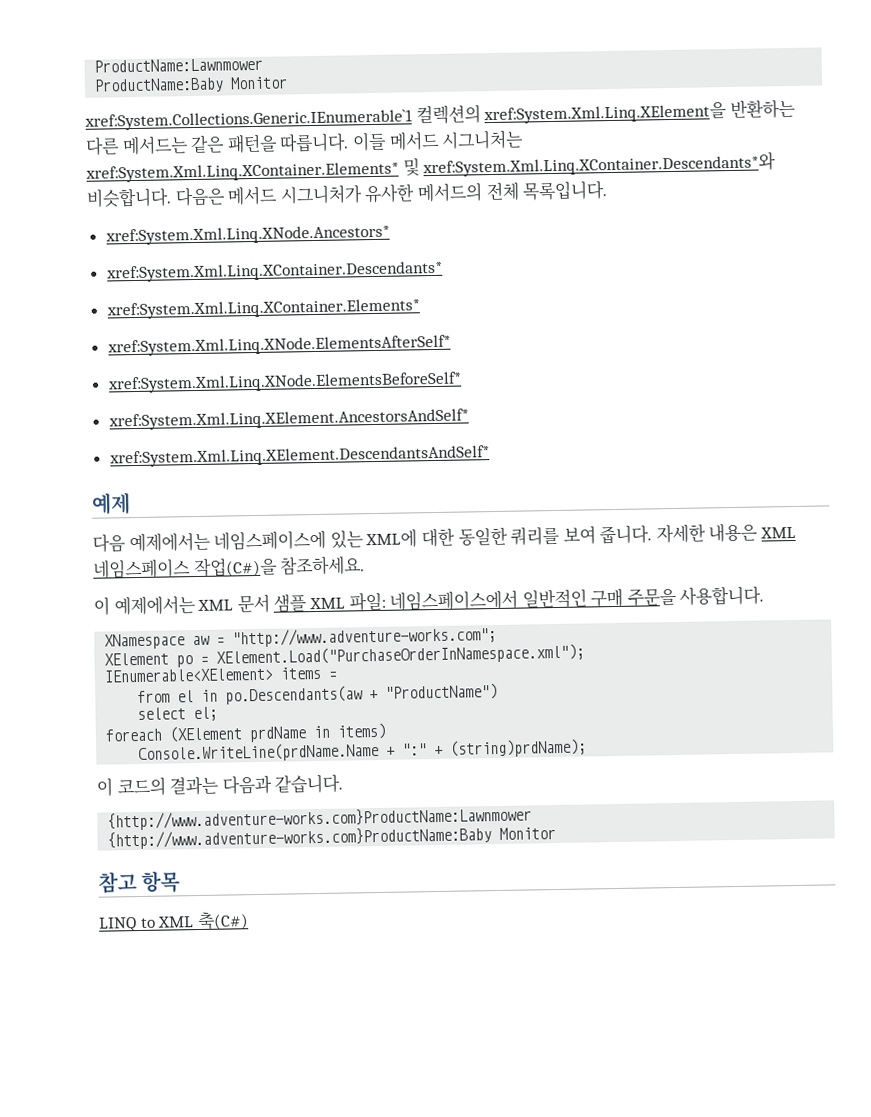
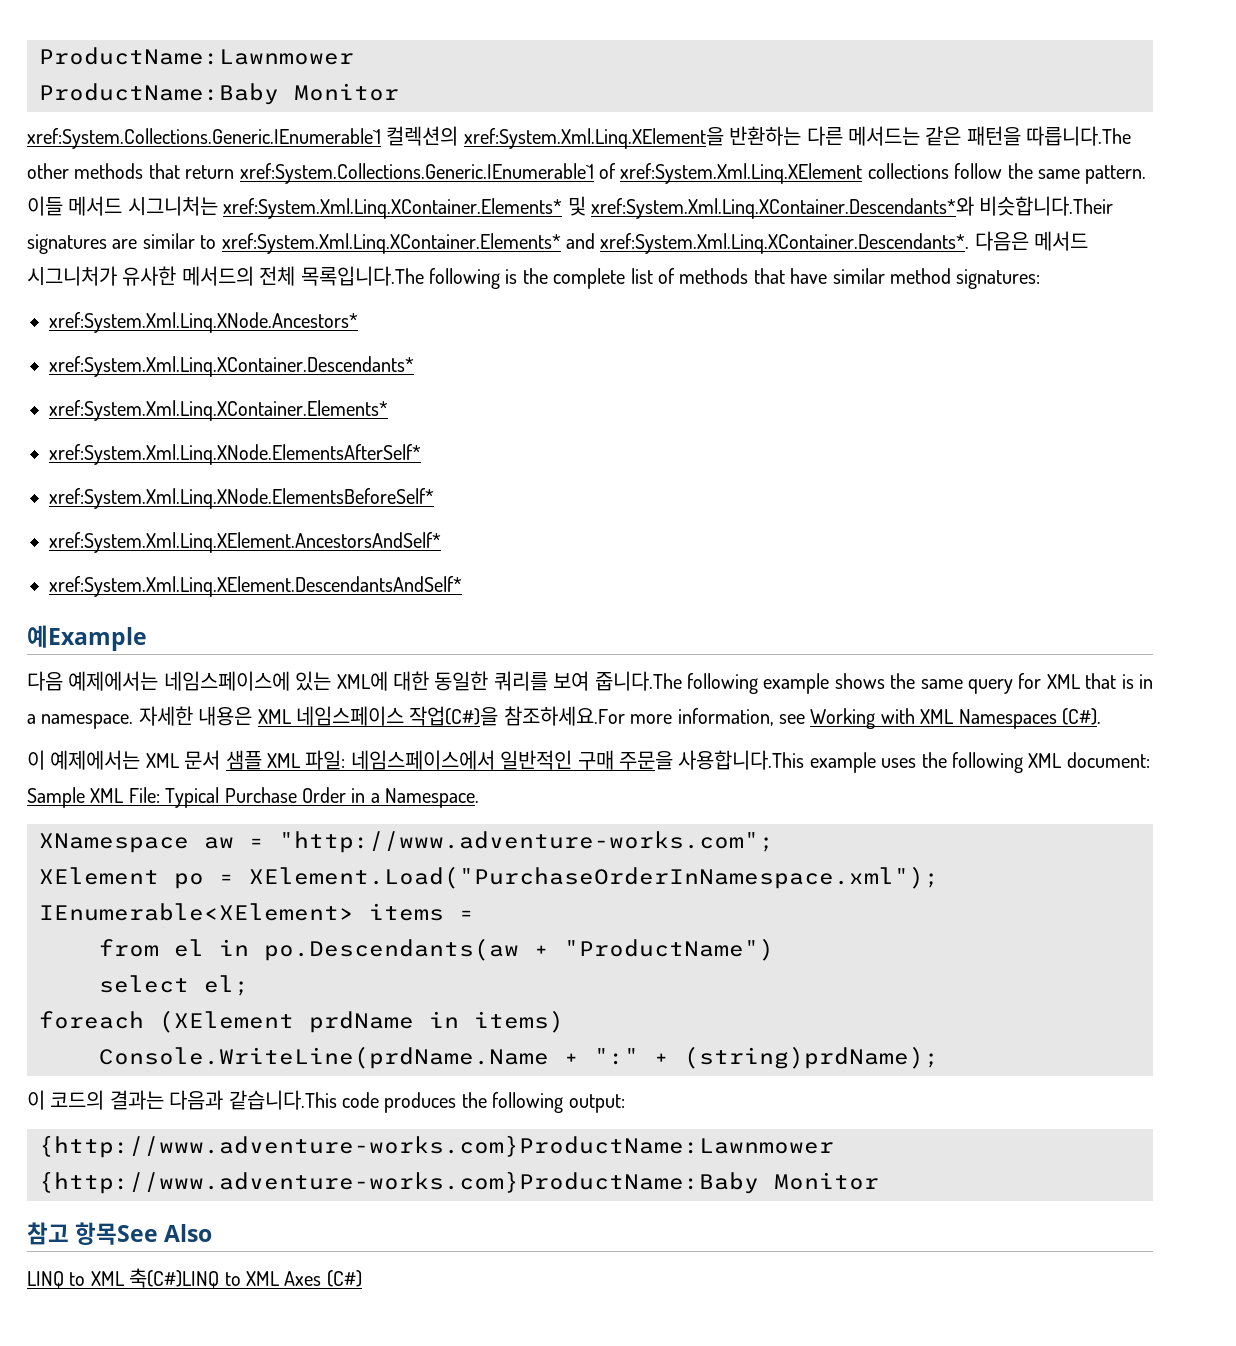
[279,132,350,153] 따릅니다. -> [1026,126,1132,146] [27,163,1147,184] 따릅니다.The other methods that return xref:System.Collections.Generic.IEnumerable`1 of xref:System.Xml.Linq.XElement collections follow the same pattern.
[86,187,172,208] 비슷합니다. -> [979,196,1114,216] [27,233,970,254] 비슷합니다.Their signatures are similar to xref:System.Xml.Linq.XContainer.Elements* and xref:System.Xml.Linq.XContainer.Descendants*.
[522,181,609,201] 목록입니다. -> [300,266,1041,289] 목록입니다.The following is the complete list of methods that have similar method signatures:
[91,492,131,515] 예제 -> [27,625,147,651] 예Example
[599,525,653,545] 줍니다. -> [594,671,1153,694] [27,714,134,729] 줍니다.The following example shows the same query for XML that is in a namespace.
[279,555,366,576] 참조하세요. -> [503,706,1101,729] 참조하세요.For more information, see Working with XML Namespaces (C#).
[679,585,765,606] 사용합니다. -> [678,750,1150,773] [27,787,480,808] 사용합니다.This example uses the following XML document: Sample XML File: Typical Purchase Order in a Namespace.
[274,773,344,794] 같습니다. -> [228,1090,625,1113] 같습니다.This code produces the following output:
[141,870,181,893] 항목 -> [75,1222,213,1245] 항목See Also
[196,911,249,931] 축(C#) -> [129,1268,362,1288] 축(C#)LINQ to XML Axes (C#)

